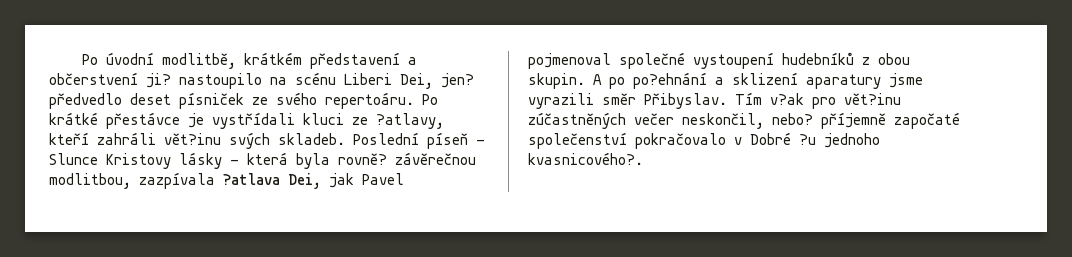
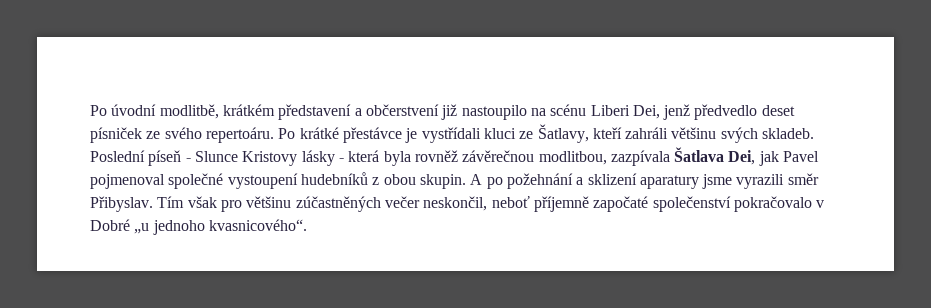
[146,73,171,88] ji? -> [441,104,458,120] již
[441,73,474,88] jen? -> [663,104,691,120] jenž
[376,113,444,129] ?atlavy, -> [537,124,589,143] Šatlavy,
[164,133,221,145] vět?inu -> [671,127,717,139] většinu
[338,153,387,165] rovně? -> [414,150,458,162] rovněž
[223,173,280,185] ?atlava -> [674,147,725,162] Šatlava
[633,72,707,89] po?ehnání -> [506,173,573,189] požehnání
[770,93,901,109] v?ak pro vět?inu -> [187,196,292,212] však pro většinu
[772,113,813,125] nebo? -> [491,196,530,208] neboť
[799,133,880,148] [528,152,643,165] ?u jednoho kvasnicového?. -> [134,219,307,235] „u jednoho kvasnicového“.

